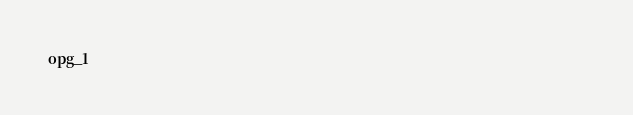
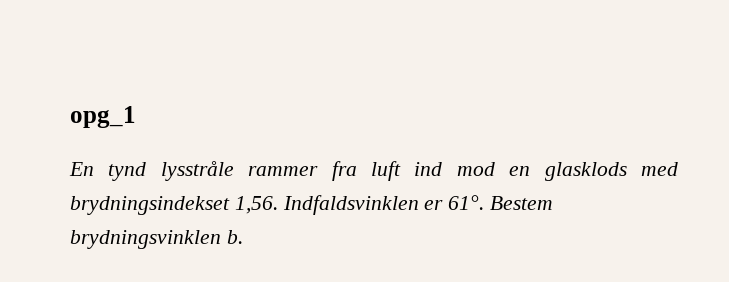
(89, 60) none -> [69,161,678,181] [70,195,554,215] [70,230,243,249] // En tynd lysstråle rammer fra luft ind mod en glasklods med brydningsindekset 1,56. Indfaldsvinklen er 61°. Bestem brydningsvinklen b.

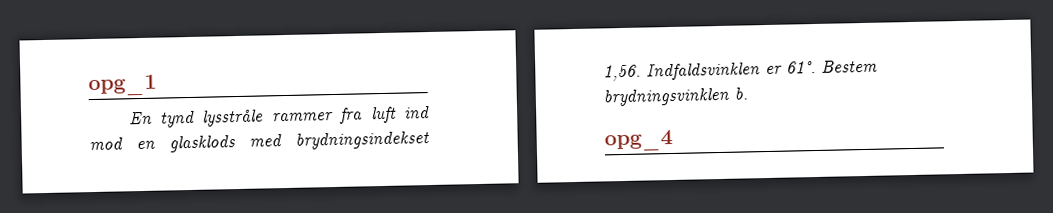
(243, 237) none -> [604,129,673,152] // opg_4

